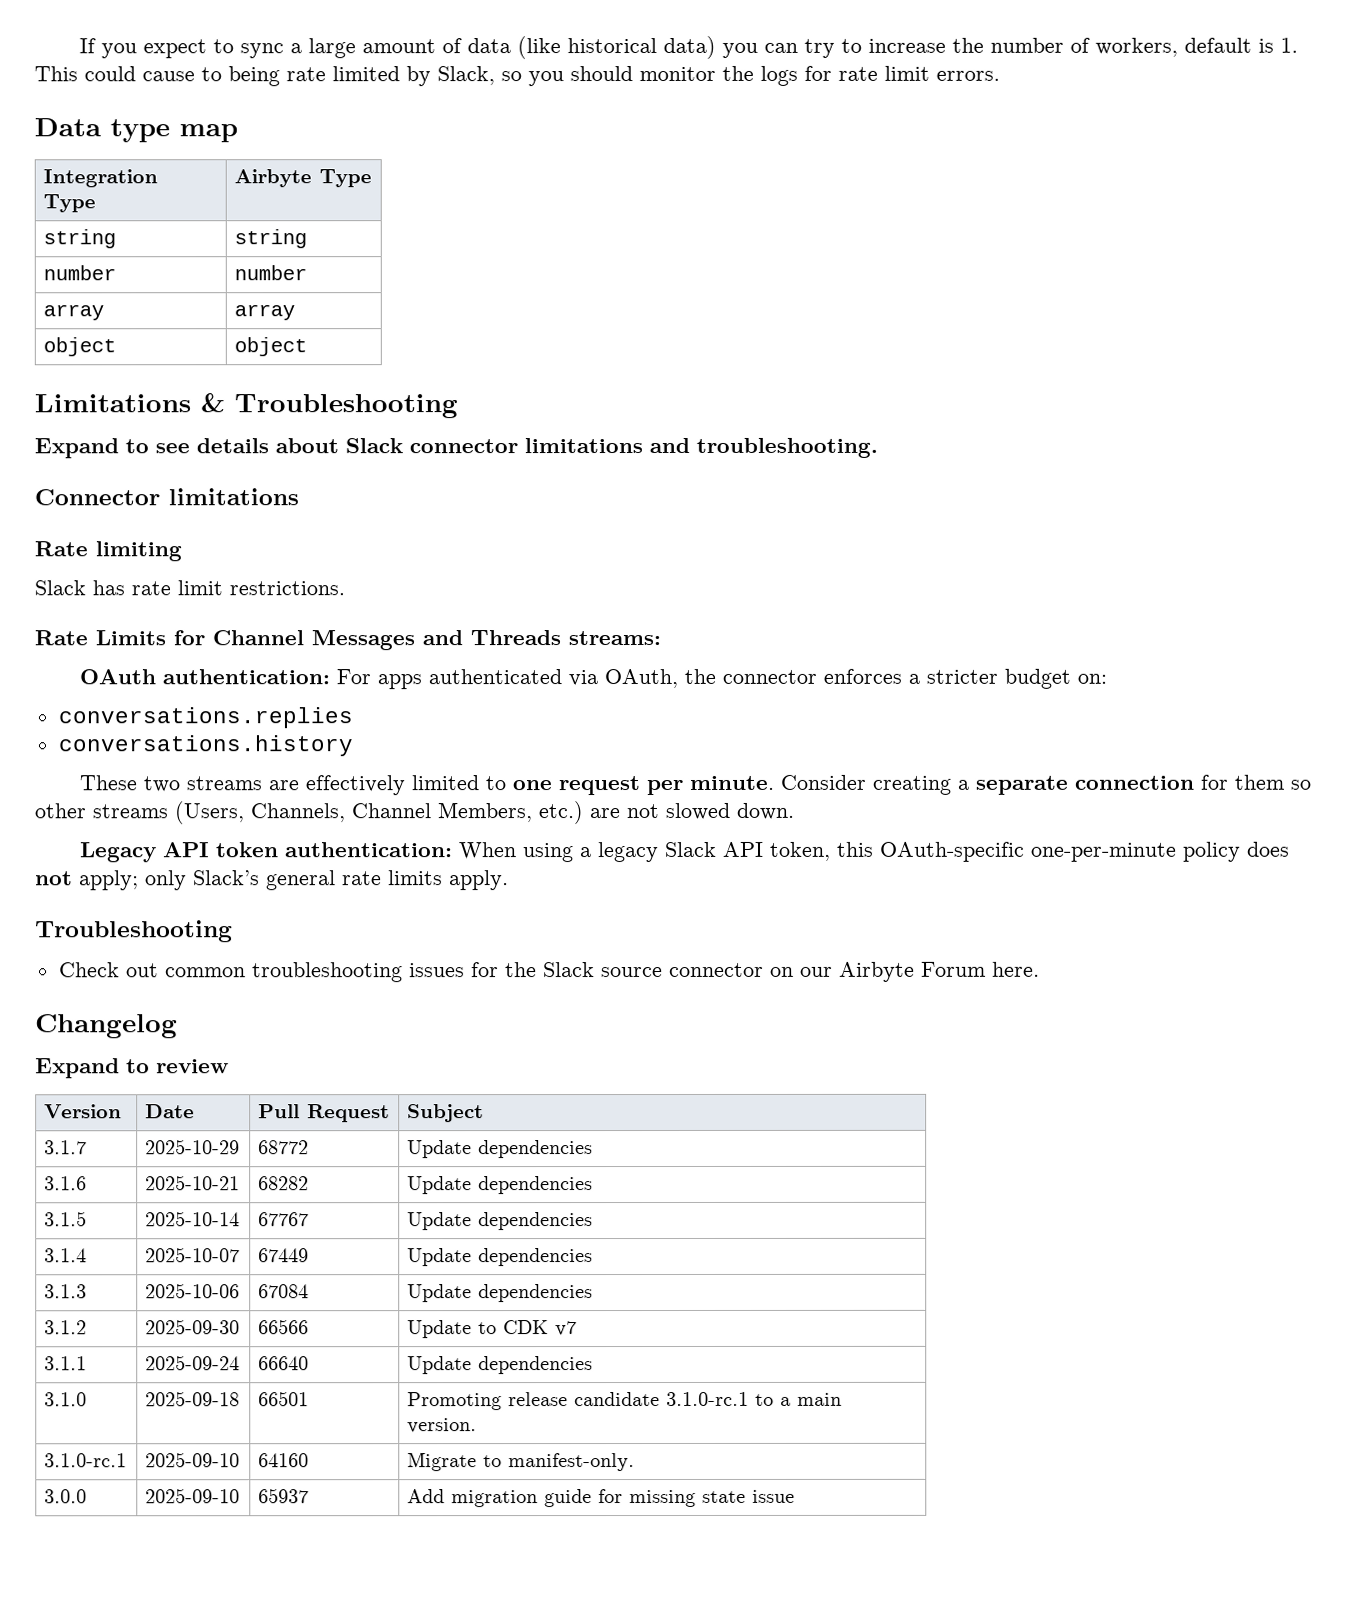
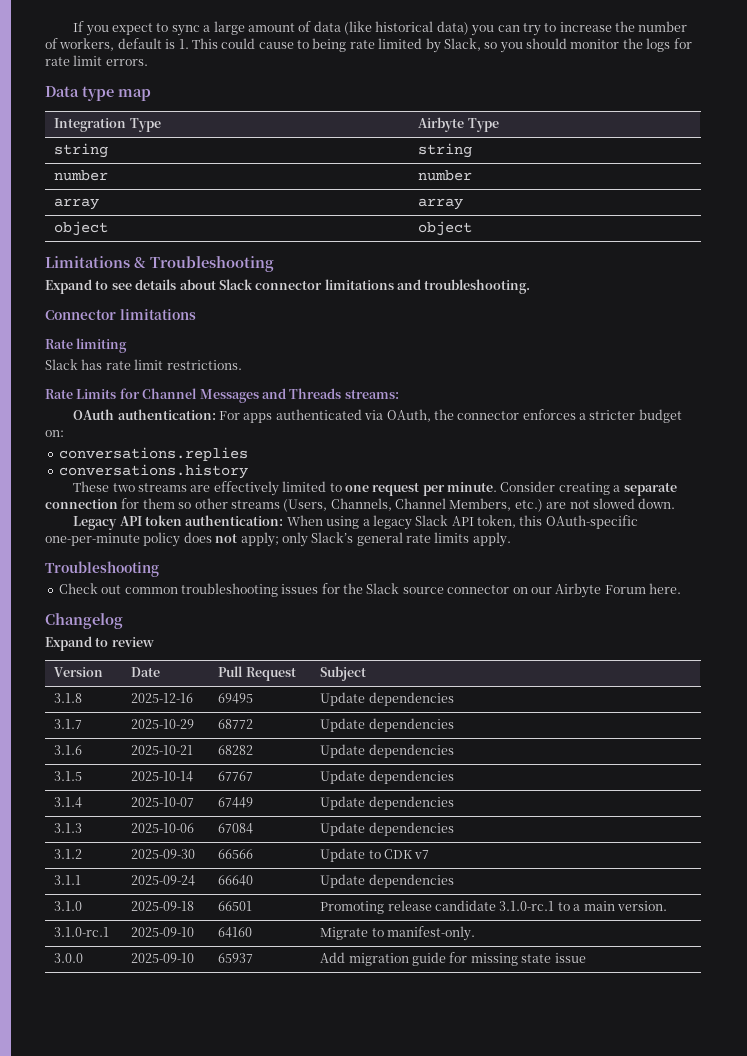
(485, 1113) none -> [54,693,83,703] [131,693,194,703] [218,693,254,704] [320,692,454,706] // 3.1.8 | 2025-12-16 | 69495 | Update dependencies

